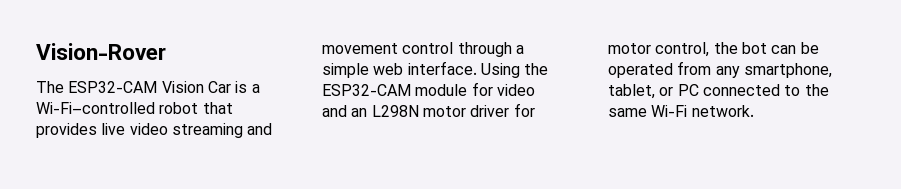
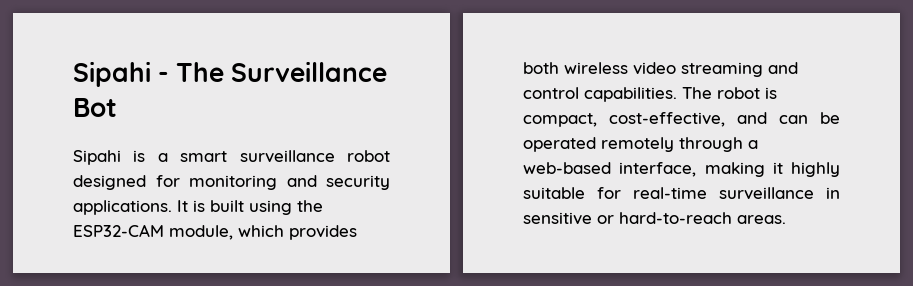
[36,43,166,60] [36,81,260,93] [36,102,233,114] [36,123,273,138] [322,42,524,57] [322,61,549,78] [322,82,535,96] [322,103,535,117] [608,42,819,57] [608,61,832,78] [608,84,829,99] [608,105,754,117] Vision-Rover // The ESP32-CAM Vision Car is a Wi-Fi–controlled robot that provides live video streaming and movement control through a simple web interface. Using the ESP32-CAM module for video and an L298N motor driver for motor control, the bot can be operated from any smartphone, tablet, or PC connected to the same Wi-Fi network. -> [73,61,388,87] [73,98,117,117] [73,150,390,165] [73,175,390,190] [73,200,323,215] [73,224,357,240] [523,62,798,77] [523,87,777,102] [523,112,840,127] [523,137,758,152] [523,162,840,177] [523,187,840,200] [523,212,786,225] Sipahi - The Surveillance Bot // Sipahi is a smart surveillance robot designed for monitoring and security applications. It is built using the ESP32-CAM module, which provides both wireless video streaming and control capabilities. The robot is compact, cost-effective, and can be operated remotely through a web-based interface, making it highly suitable for real-time surveillance in sensitive or hard-to-reach areas.

